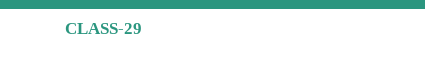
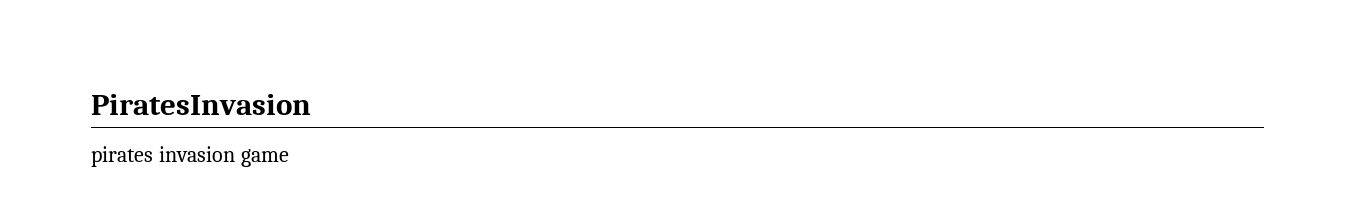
[65,23,142,34] CLASS-29 -> [91,94,311,115] [91,146,289,167] PiratesInvasion // pirates invasion game

